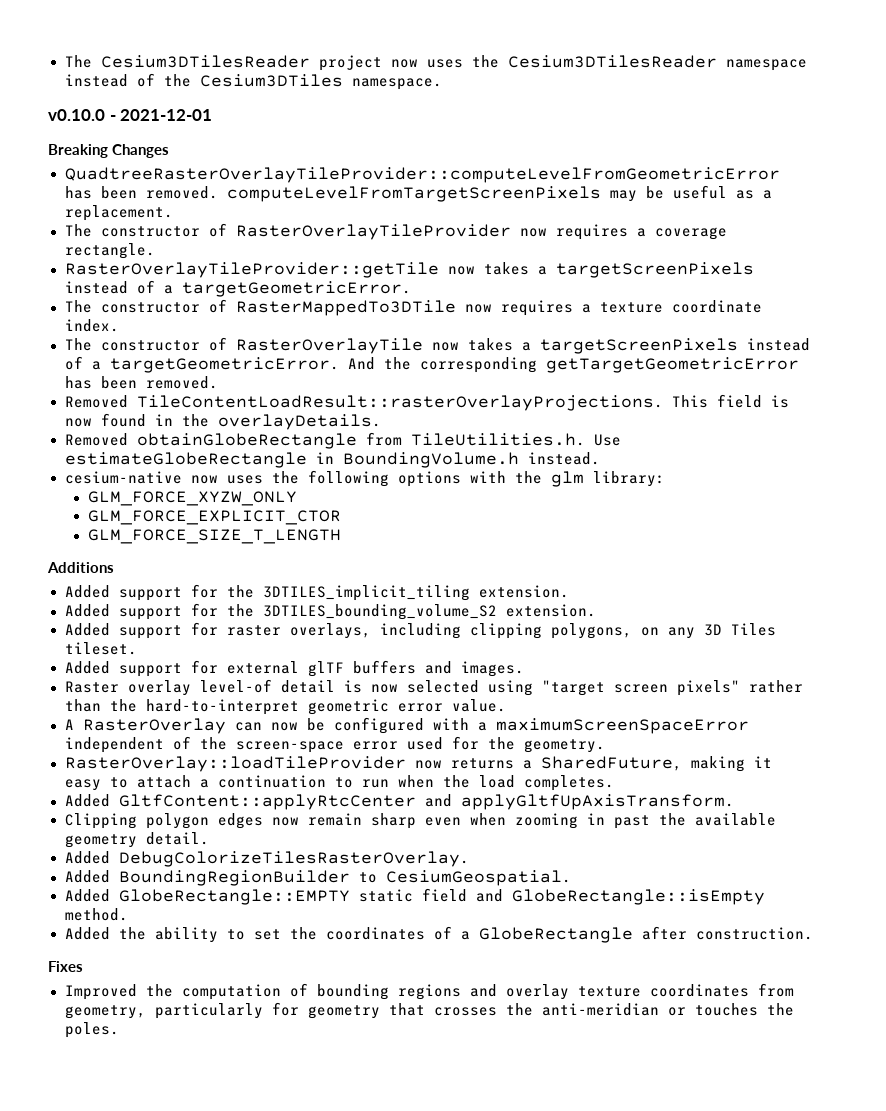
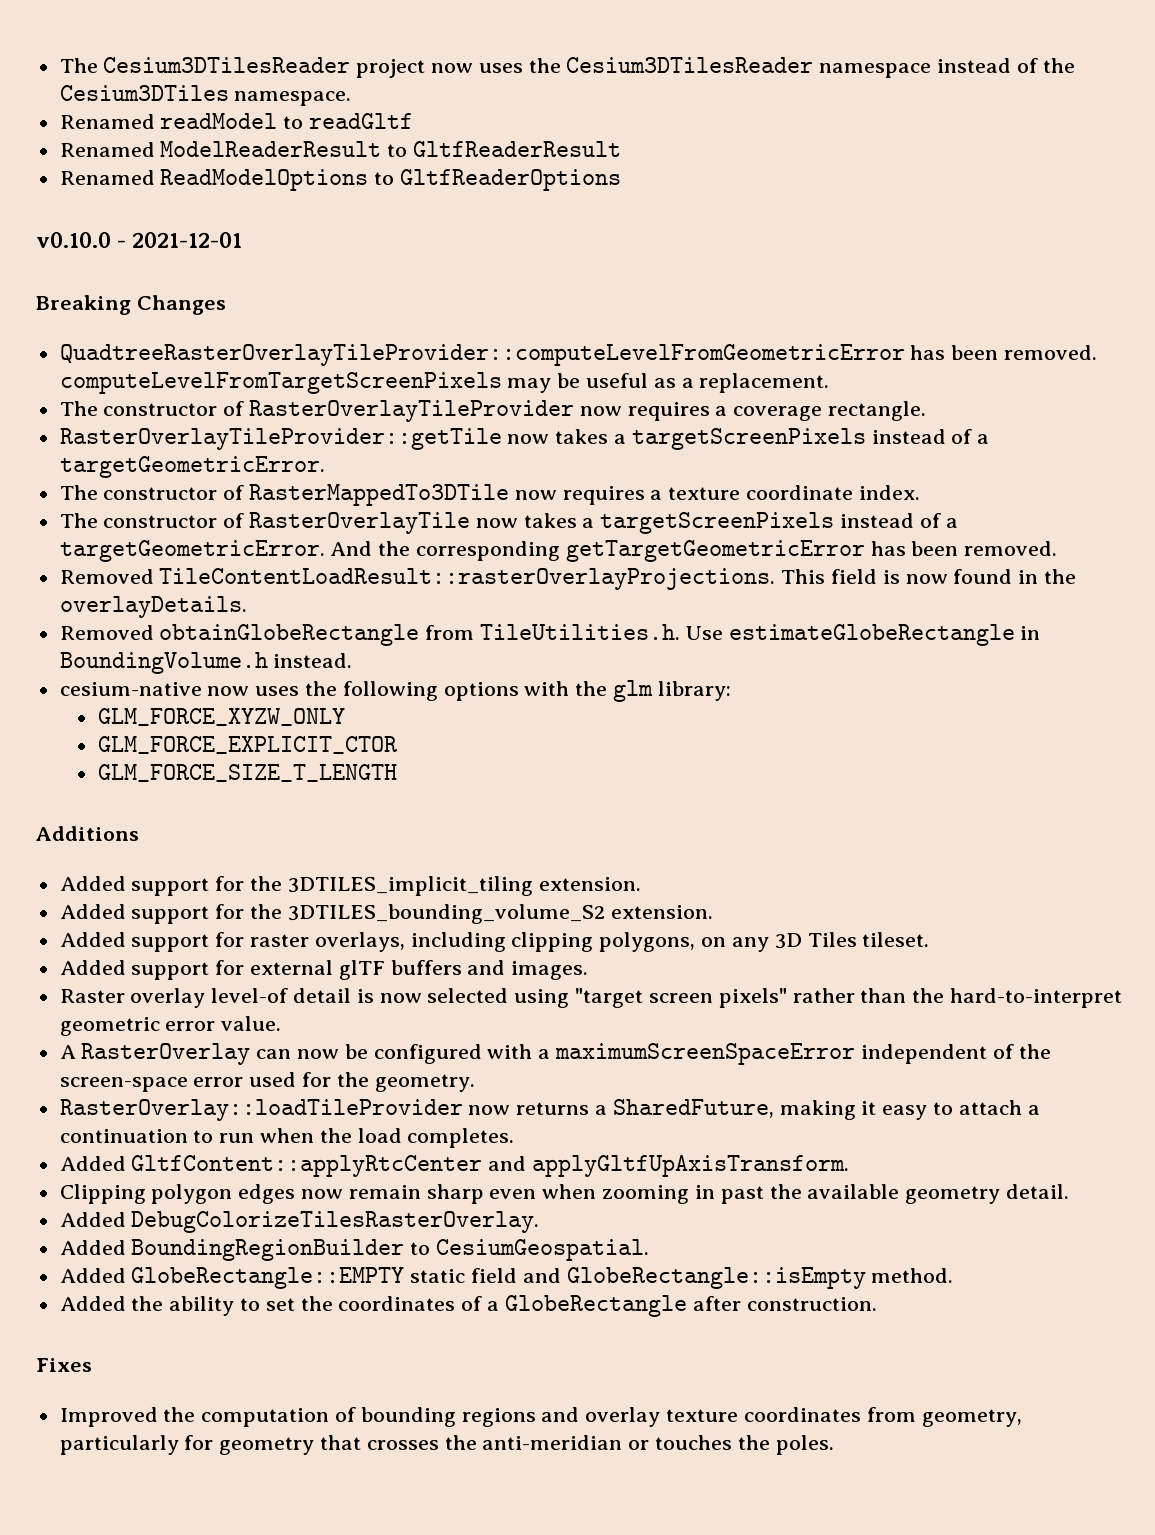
(442, 84) none -> [59,113,414,129] [59,141,622,157] [59,169,622,191] // Renamed readModel to readGltf // Renamed ModelReaderResult to GltfReaderResult // Renamed ReadModelOptions to GltfReaderOptions

